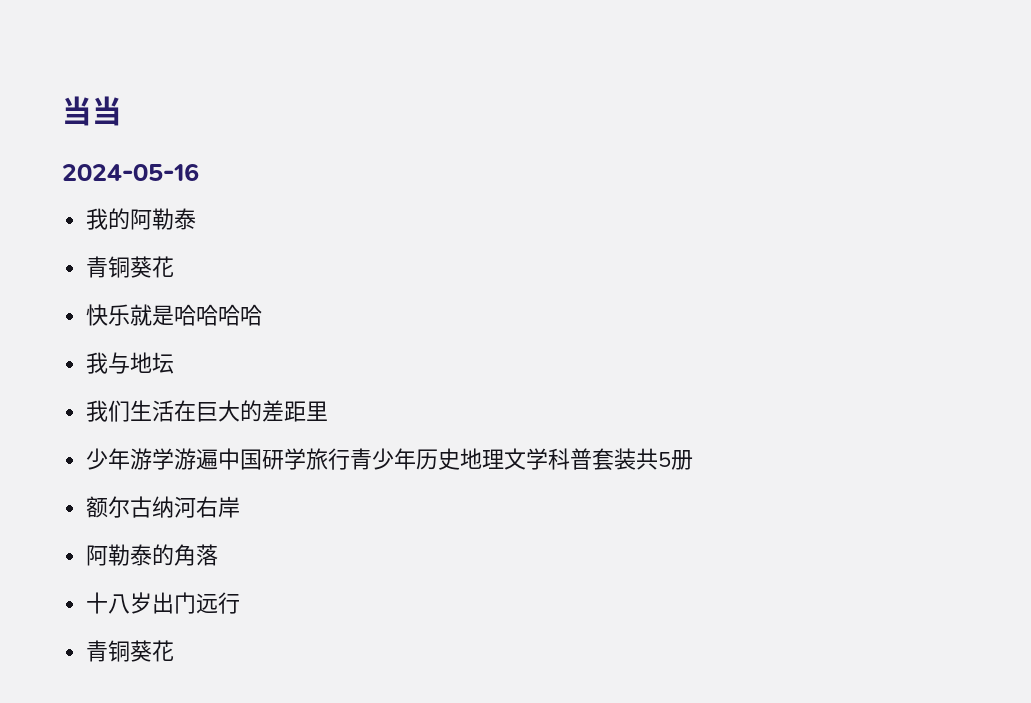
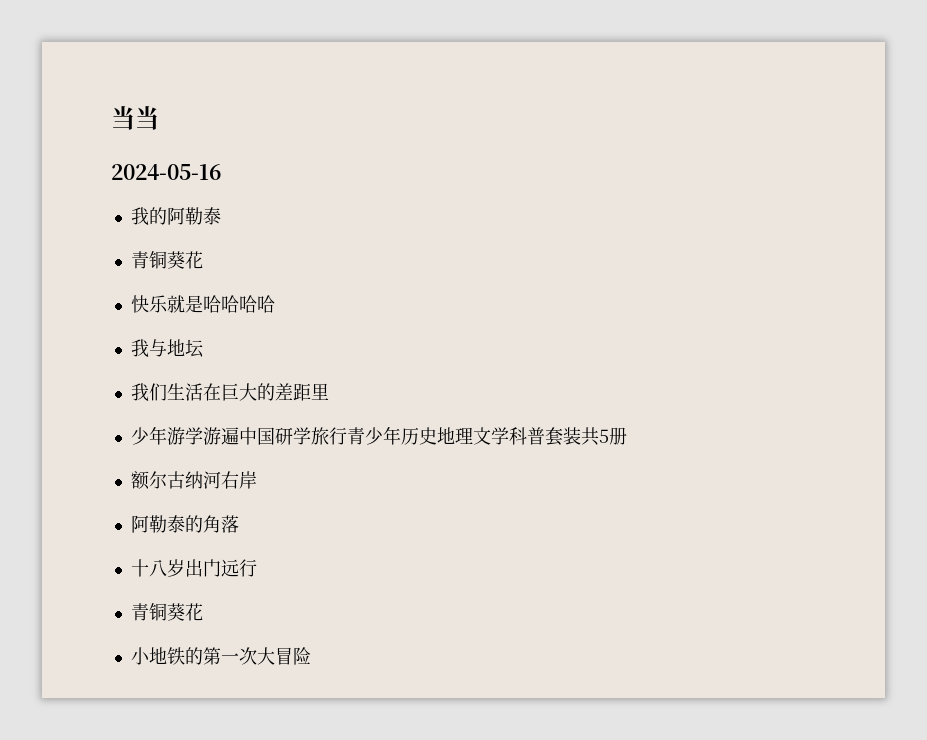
(175, 651) none -> [130,647,311,665] // 小地铁的第一次大冒险

